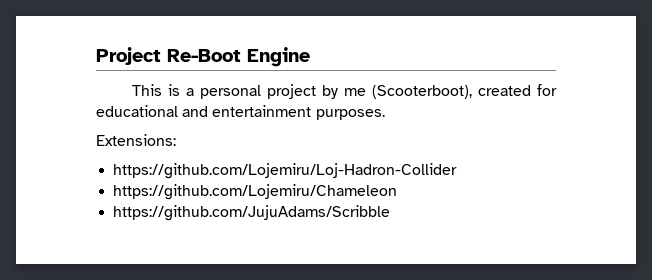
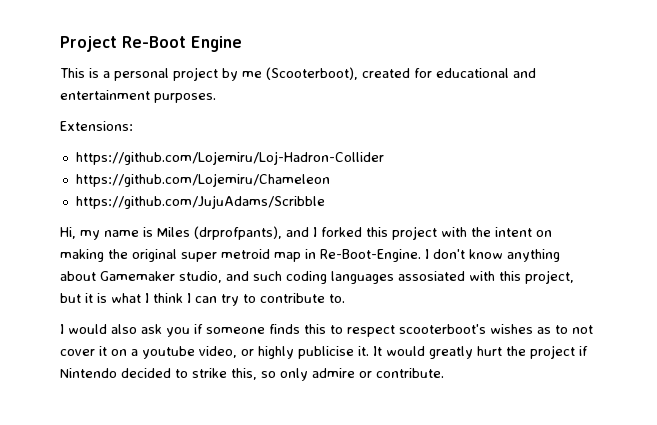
(391, 213) none -> [60,226,552,240] [60,249,560,262] [60,270,574,284] [60,293,345,306] [60,324,593,337] [60,345,588,359] [60,368,444,381] // Hi, my name is Miles (drprofpants), and I forked this project with the intent on making the original super metroid map in Re-Boot-Engine. I don't know anything about Gamemaker studio, and such coding languages assosiated with this project, but it is what I think I can try to contribute to. // I would also ask you if someone finds this to respect scooterboot's wishes as to not cover it on a youtube video, or highly publicise it. It would greatly hurt the project if Nintendo decided to strike this, so only admire or contribute.

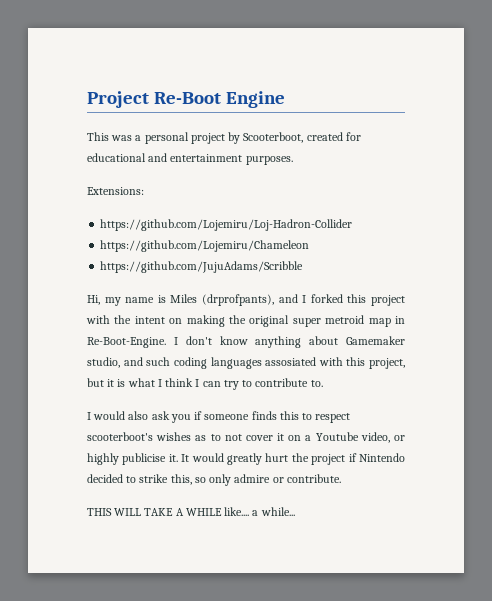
[89,68,99,78] is -> [111,135,133,141] was
[242,67,358,80] me (Scooterboot), -> [243,132,304,143] Scooterboot,
[142,346,195,359] youtube -> [315,432,359,441] Youtube
(444, 373) none -> [87,507,295,516] // THIS WILL TAKE A WHILE like.... a while...

